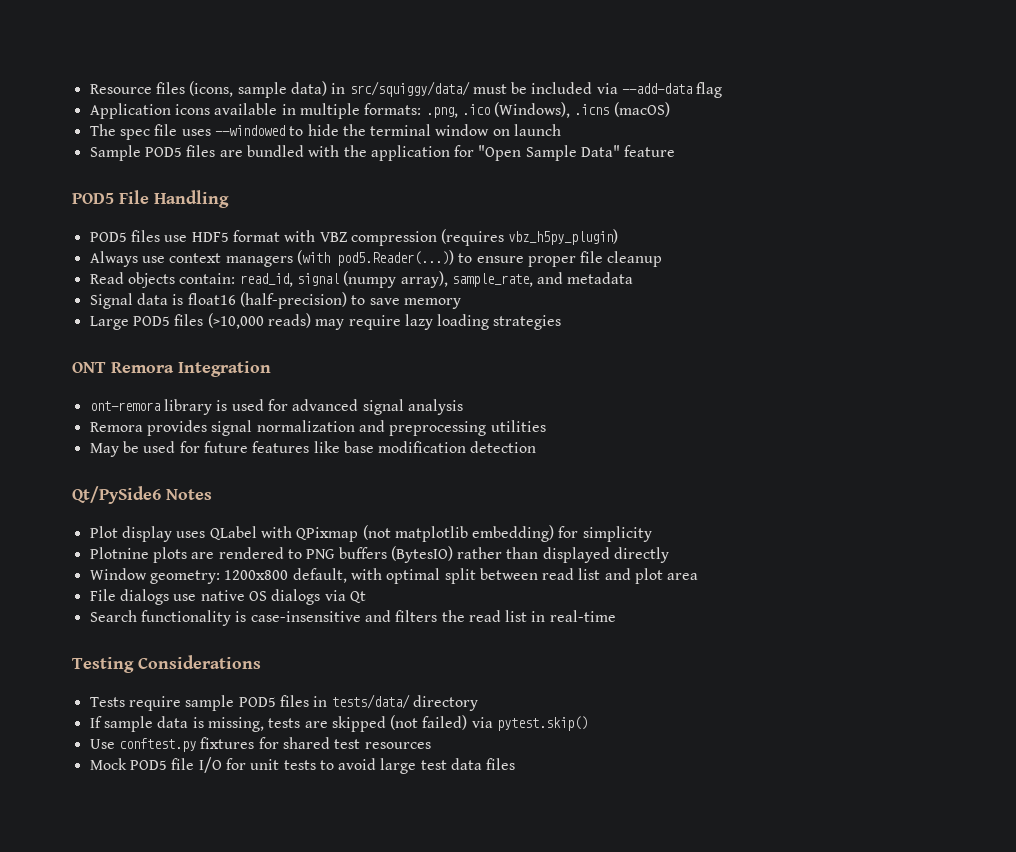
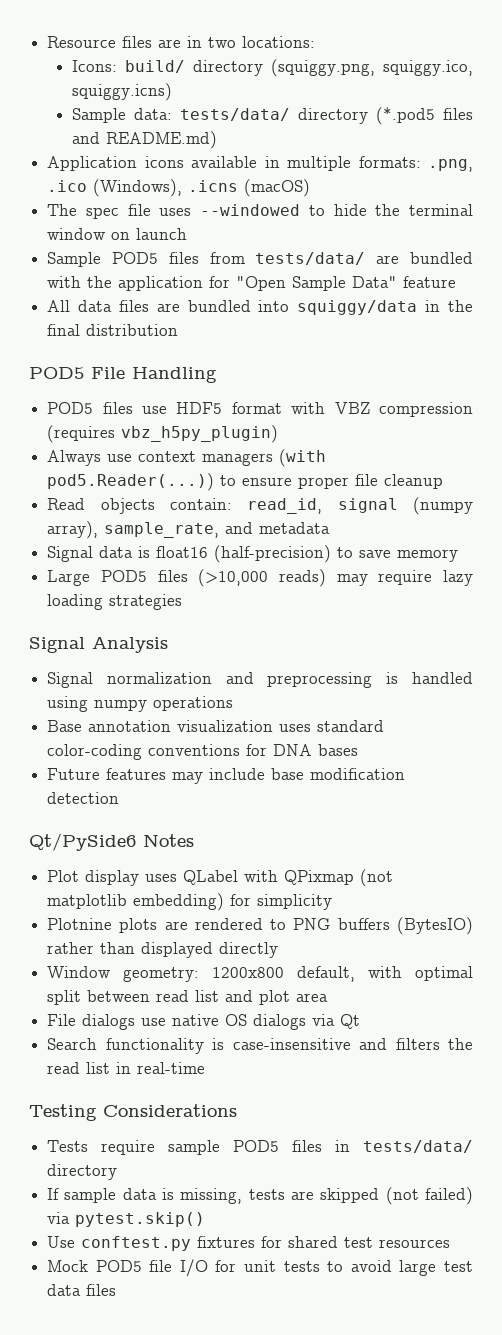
[189,81,723,98] (icons, sample data) in src/squiggy/data/ must be included via --add-data flag -> [158,36,316,48] [72,59,473,77] [72,83,173,101] [72,107,473,125] [72,131,218,149] are in two locations: // Icons: build/ directory (squiggy.png, squiggy.ico, squiggy.icns) // Sample data: tests/data/ directory (*.pod5 files and README.md)
(216, 151) none -> [209,252,366,265] from tests/data/
(676, 151) none -> [47,300,473,315] [47,324,179,336] // All data files are bundled into squiggy/data in the final distribution
[72,361,271,377] [89,399,463,415] [89,420,546,436] [89,441,340,457] ONT Remora Integration // ont-remora library is used for advanced signal analysis // Remora provides signal normalization and preprocessing utilities // May be used for future features like -> [29,637,168,653] [47,672,473,688] [47,696,234,712] [47,720,385,732] [47,744,359,760] [47,768,266,784] Signal Analysis // Signal normalization and preprocessing is handled using numpy operations // Base annotation visualization uses standard color-coding conventions for DNA bases // Future features may include

